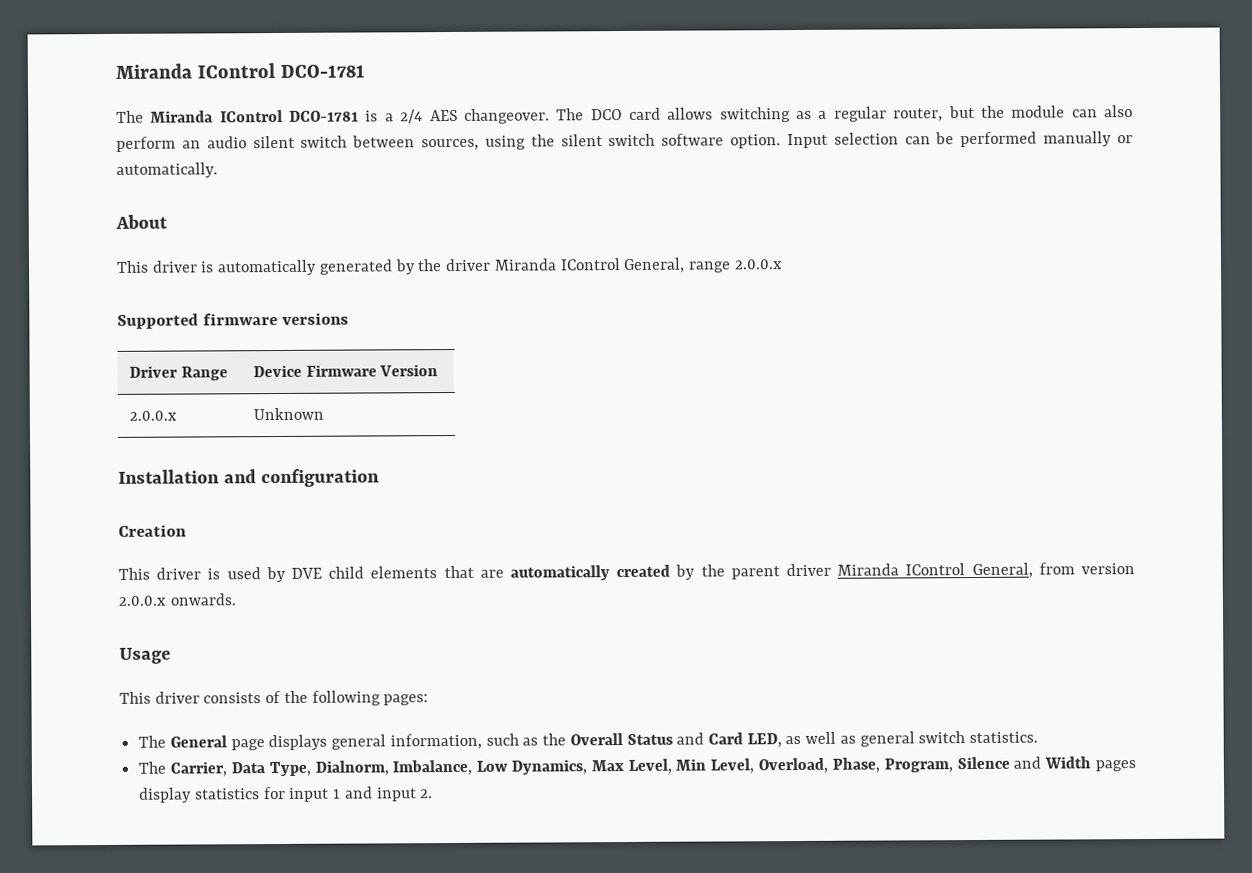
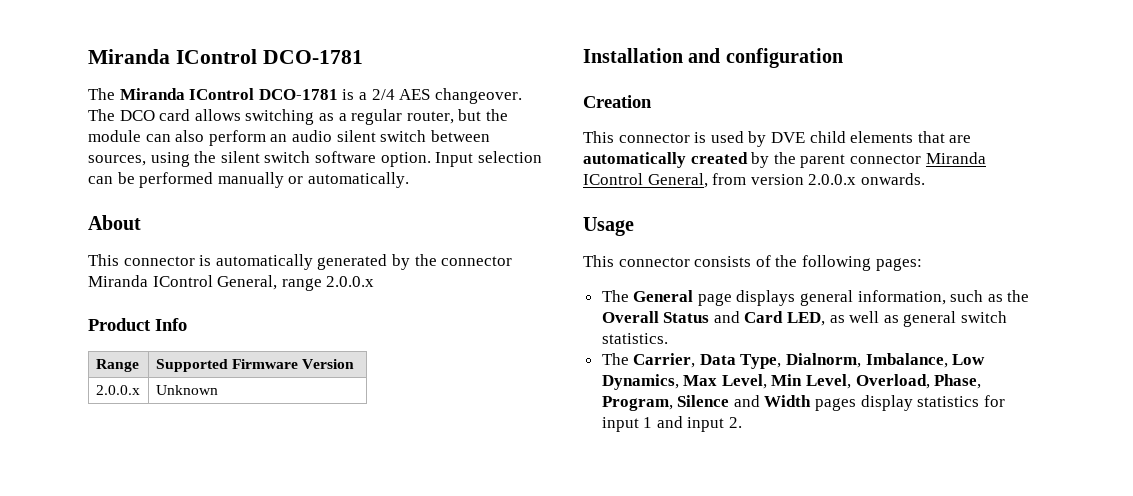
[151,260,198,273] driver -> [123,256,195,266] connector
[445,258,492,272] driver -> [441,256,513,266] connector
[117,312,350,329] [128,365,178,378] Supported firmware versions // Driver -> [88,318,187,331] Product Info //
[252,364,302,378] Device -> [155,359,228,372] Supported
[156,567,202,580] driver -> [618,133,690,143] connector
[786,563,832,577] driver -> [849,154,921,164] connector
[154,691,200,704] driver -> [618,257,690,267] connector

